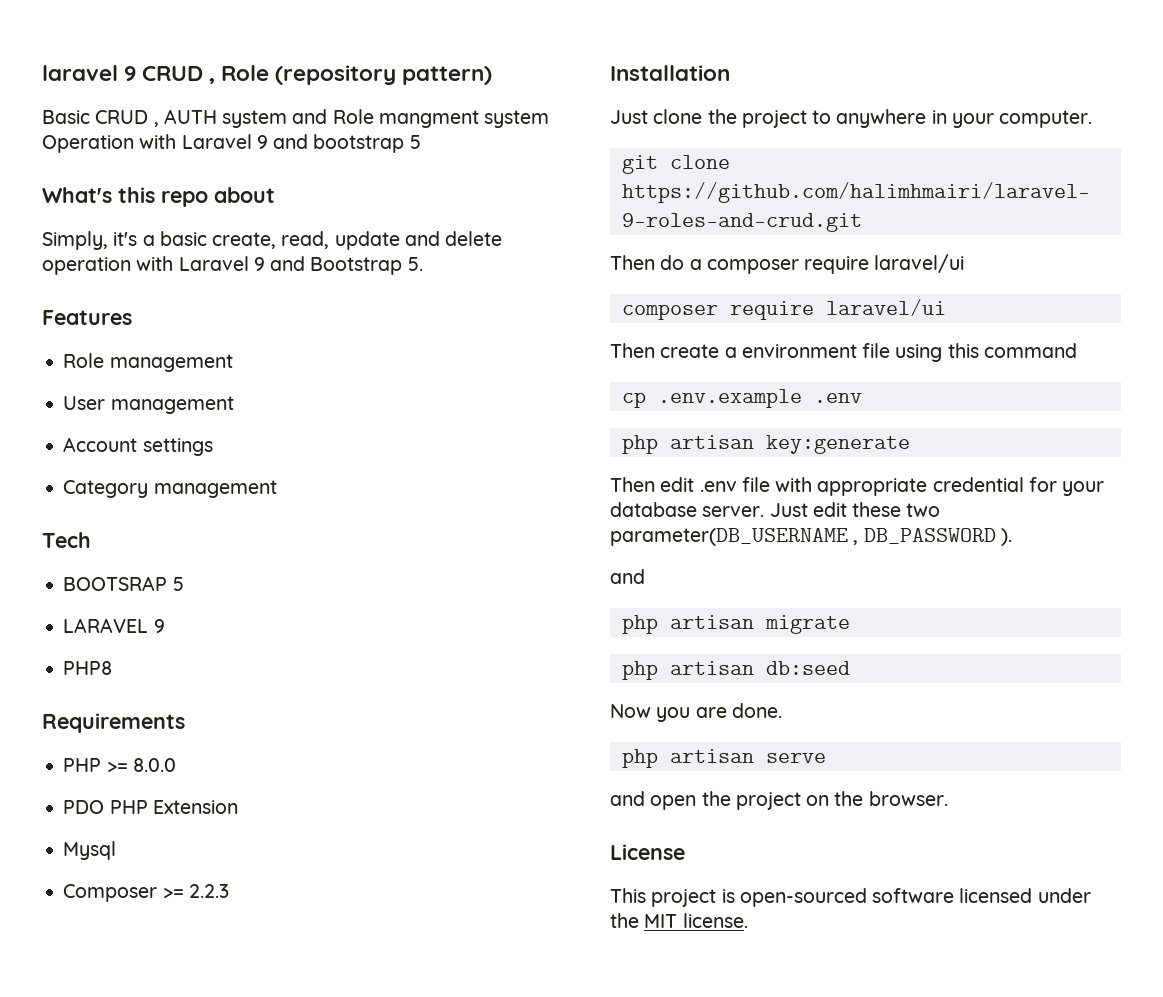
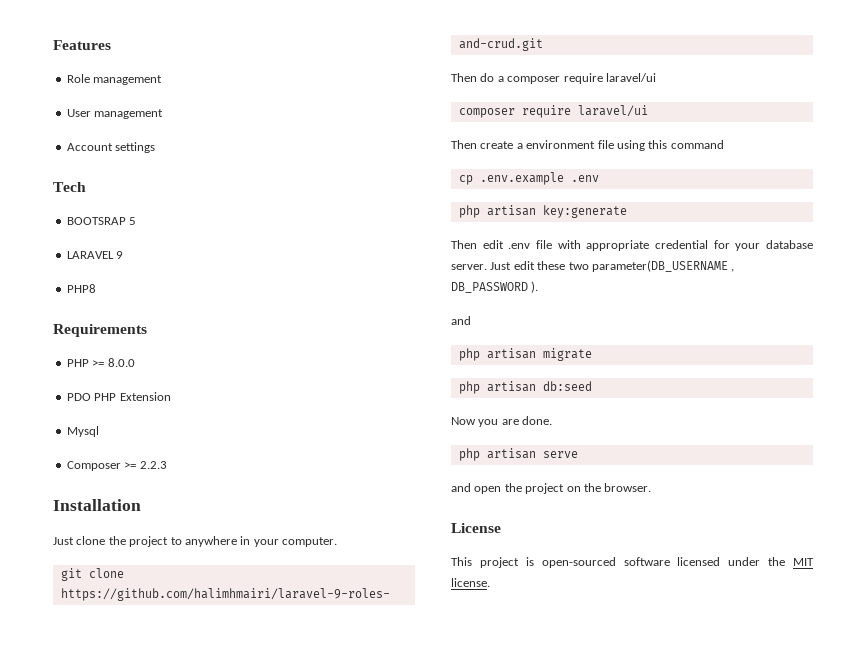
[42,65,493,85] [42,109,550,128] [42,134,421,153] [42,187,275,207] [42,231,503,250] [42,256,423,275] laravel 9 CRUD , Role (repository pattern) // Basic CRUD , AUTH system and Role mangment system Operation with Laravel 9 and bootstrap 5 // What's this repo about // Simply, it's a basic create, read, update and delete operation with Laravel 9 and Bootstrap 5. // -> (53, 45) none
[63,480,277,498] // Category management -> (156, 147) none

